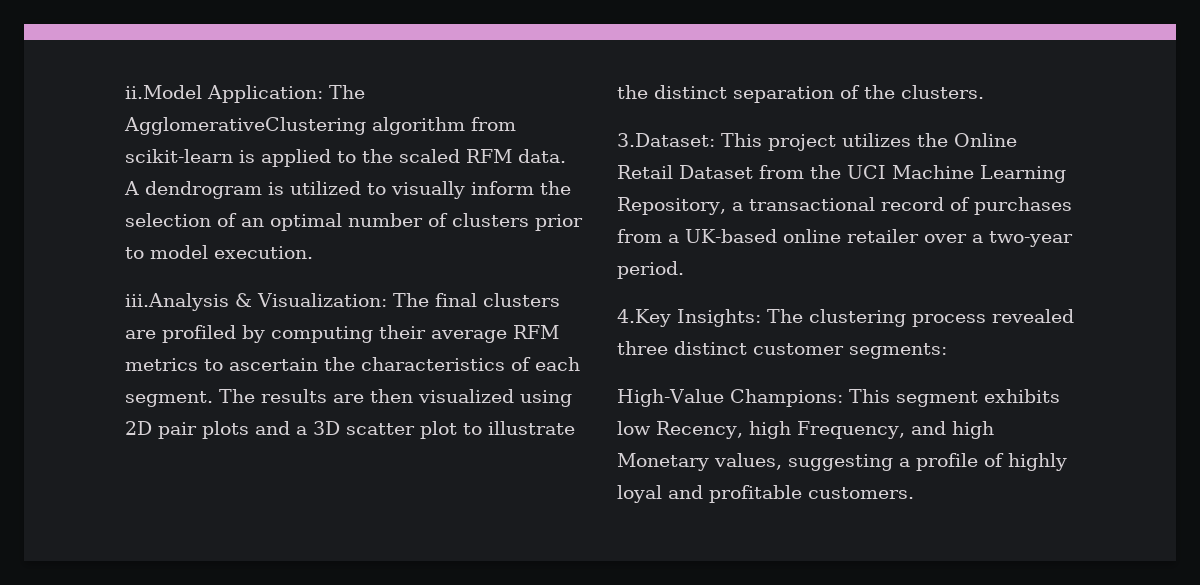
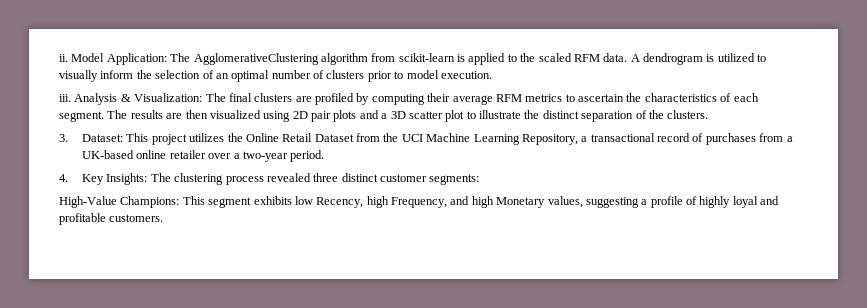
[125,85,202,99] ii.Model -> [59,53,105,62] ii. Model
[125,293,229,311] iii.Analysis -> [59,93,118,105] iii. Analysis
[617,133,715,147] 3.Dataset: -> [59,134,124,142] 3. Dataset:
[617,309,671,327] 4.Key -> [59,174,105,185] 4. Key

